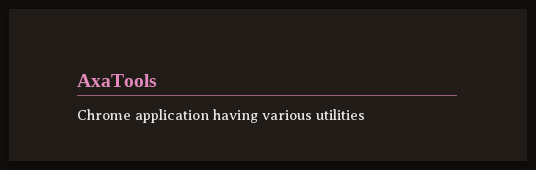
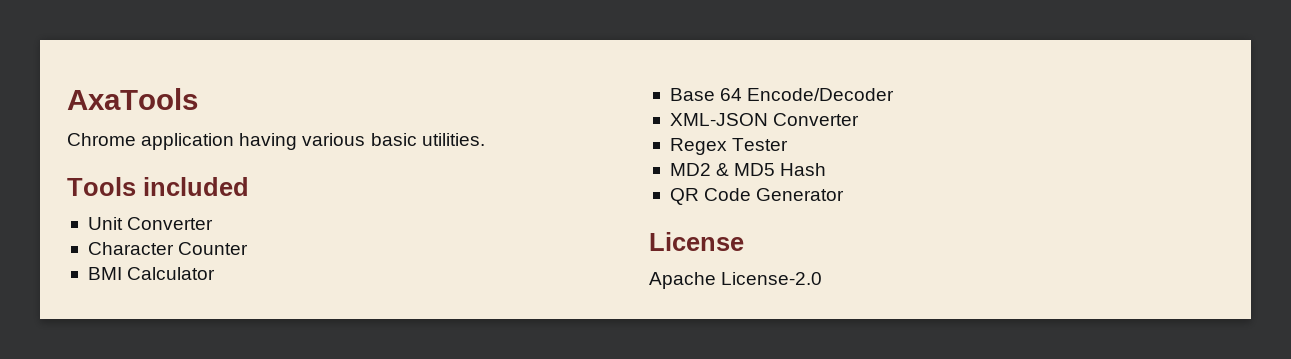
[316,109,365,120] utilities -> [370,133,485,146] [67,177,249,196] [87,217,214,230] [87,242,249,255] [87,267,216,280] [669,88,895,101] [669,113,860,126] [669,138,789,155] [669,163,827,176] [669,188,845,205] [649,232,744,251] [649,272,823,289] basic utilities. // Tools included // Unit Converter // Character Counter // BMI Calculator // Base 64 Encode/Decoder // XML-JSON Converter // Regex Tester // MD2 & MD5 Hash // QR Code Generator // License // Apache License-2.0

